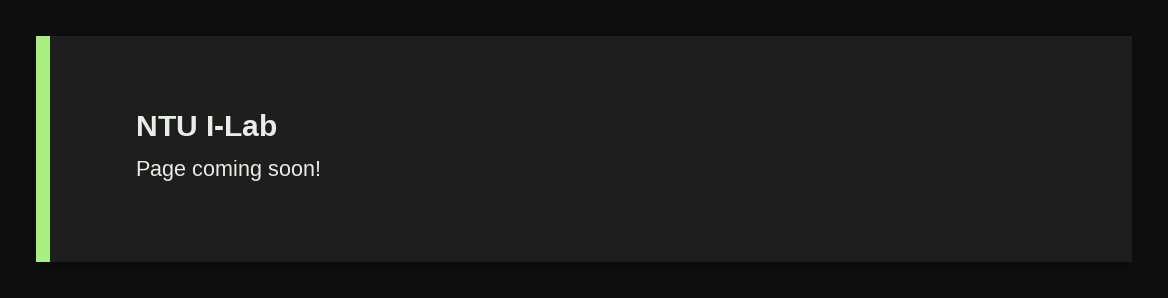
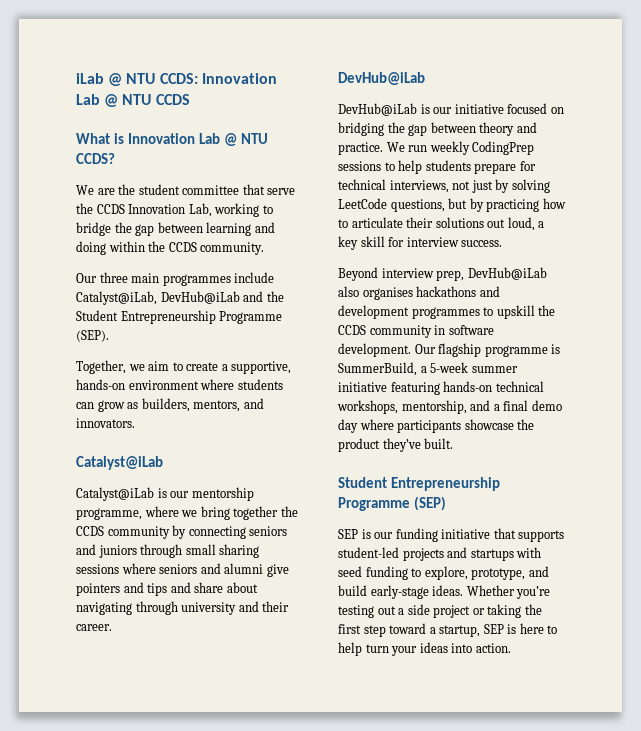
[136,114,278,136] [136,160,321,181] NTU I-Lab // Page coming soon! -> [76,73,277,86] [76,94,190,107] [76,133,269,146] [76,153,115,164] [76,184,296,195] [76,203,273,217] [76,222,275,236] [76,241,265,255] [76,272,275,286] [76,291,284,305] [76,310,283,324] [76,330,109,342] [76,360,292,374] [76,379,283,390] [76,398,264,412] [76,418,135,428] [76,456,163,470] [76,487,254,501] [76,506,298,520] [76,525,288,539] [76,544,260,558] [76,563,289,577] [76,582,258,596] [76,601,290,615] [76,624,112,631] [338,72,425,85] [338,103,564,116] [338,122,537,136] [338,141,535,155] [338,160,536,174] [338,179,550,193] [338,198,566,212] [338,217,545,231] [338,236,503,250] [338,267,547,281] [338,286,500,300] [338,305,556,319] [338,325,494,338] [338,343,561,357] [338,362,518,376] [338,381,544,395] [337,400,562,414] [338,419,535,433] [338,438,454,452] [338,477,501,491] [338,496,447,511] [338,528,565,542] [338,547,542,561] [338,566,549,580] [338,585,551,599] [338,604,542,618] [338,623,558,637] [338,642,511,656] iLab @ NTU CCDS: Innovation Lab @ NTU CCDS // What is Innovation Lab @ NTU CCDS? // We are the student committee that serve the CCDS Innovation Lab, working to bridge the gap between learning and doing within the CCDS community. // Our three main programmes include Catalyst@iLab, DevHub@iLab and the Student Entrepreneurship Programme (SEP). // Together, we aim to create a supportive, hands-on environment where students can grow as builders, mentors, and innovators. // Catalyst@iLab // Catalyst@iLab is our mentorship programme, where we bring together the CCDS community by connecting seniors and juniors through small sharing sessions where seniors and alumni give pointers and tips and share about navigating through university and their career. // DevHub@iLab // DevHub@iLab is our initiative focused on bridging the gap between theory and practice. We run weekly CodingPrep sessions to help students prepare for technical interviews, not just by solving LeetCode questions, but by practicing how to articulate their solutions out loud, a key skill for interview success. // Beyond interview prep, DevHub@iLab also organises hackathons and development programmes to upskill the CCDS community in software development. Our flagship programme is SummerBuild, a 5-week summer initiative featuring hands-on technical workshops, mentorship, and a final demo day where participants showcase the product they’ve built. // Student Entrepreneurship Programme (SEP) // SEP is our funding initiative that supports student-led projects and startups with seed funding to explore, prototype, and build early-stage ideas. Whether you’re testing out a side project or taking the first step toward a startup, SEP is here to help turn your ideas into action.

